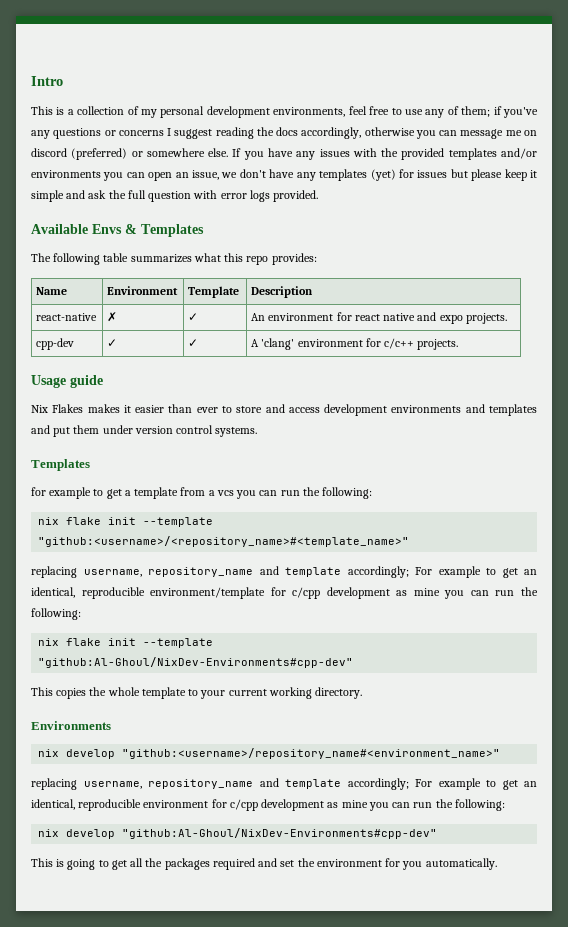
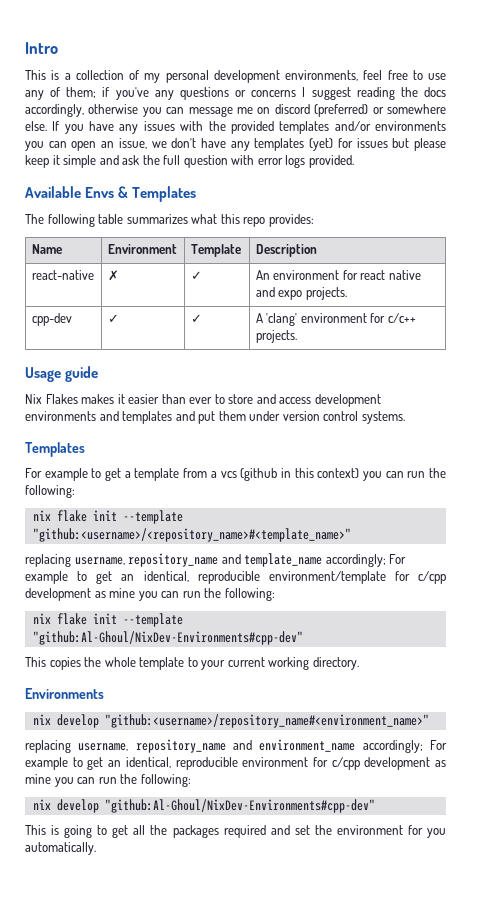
[31,487,46,496] for -> [25,468,42,478] For
(234, 493) none -> [240,468,360,481] (github in this context)
[285,567,341,577] template -> [244,553,323,567] template_name
[285,779,341,789] template -> [259,739,356,752] environment_name

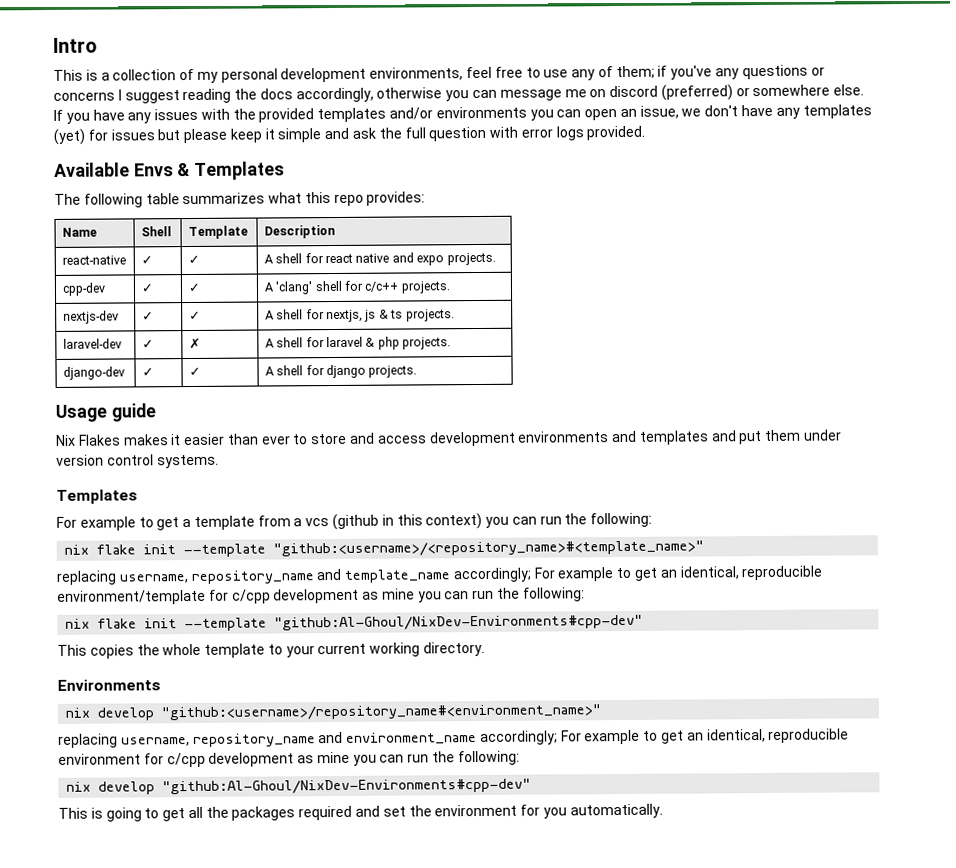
[107,244,177,254] Environment -> [140,226,172,237] Shell
[107,270,119,281] [190,271,202,280] [255,270,340,280] ✗ | ✓ | An environment -> [140,255,153,265] [187,254,200,265] [263,253,303,264] ✓ | ✓ | A shell
[300,313,367,323] environment -> [314,280,342,292] shell
(297, 336) none -> [62,310,119,324] [141,311,154,321] [188,310,201,321] [264,309,455,323] [62,338,122,349] [141,339,154,349] [188,337,201,350] [264,336,452,350] [62,366,125,380] [141,367,154,377] [188,366,201,377] [264,364,418,379] // nextjs-dev | ✓ | ✓ | A shell for nextjs, js & ts projects. // laravel-dev | ✓ | ✗ | A shell for laravel & php projects. // django-dev | ✓ | ✓ | A shell for django projects.

